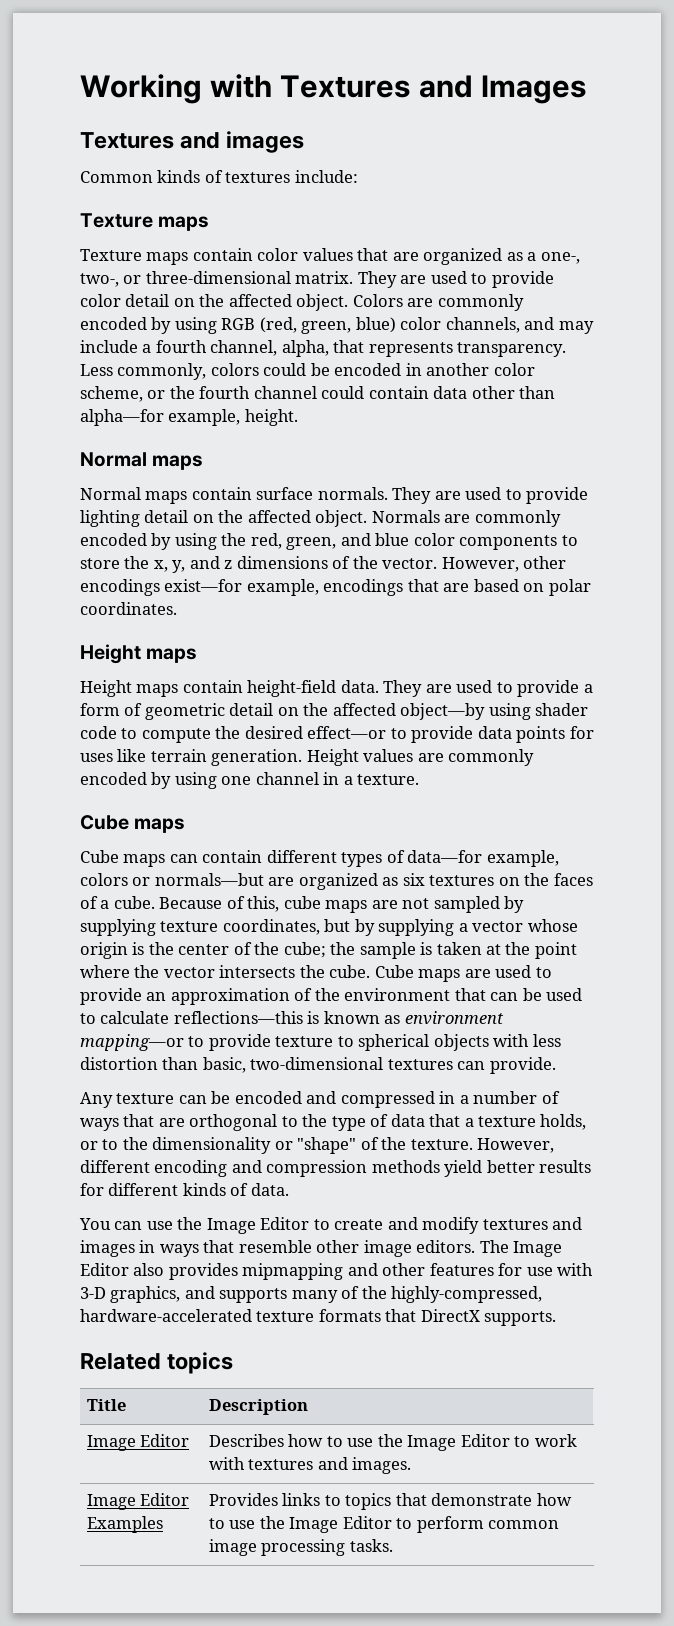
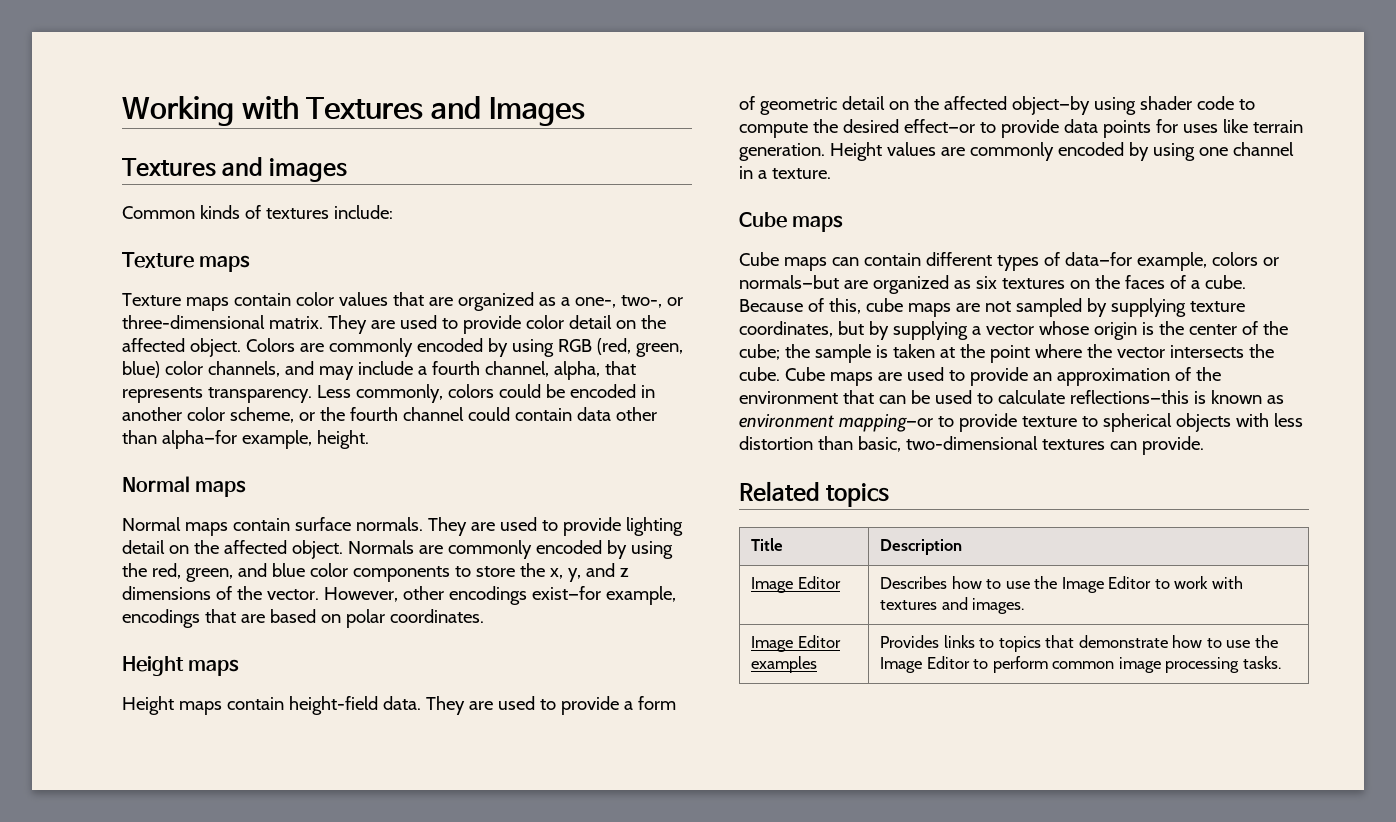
[80,1091,560,1108] [80,1114,587,1131] [80,1137,555,1154] [80,1160,592,1177] [80,1183,289,1196] [79,1217,583,1234] [80,1240,563,1257] [80,1263,594,1280] [80,1286,543,1303] [80,1309,557,1326] // Any texture can be encoded and compressed in a number of ways that are orthogonal to the type of data that a texture holds, or to the dimensionality or "shape" of the texture. However, different encoding and compression methods yield better results for different kinds of data. // You can use the Image Editor to create and modify textures and images in ways that resemble other image editors. The Image Editor also provides mipmapping and other features for use with 3-D graphics, and supports many of the highly-compressed, hardware-accelerated texture formats that DirectX supports. -> (1204, 445) none
[87,1516,164,1533] Examples -> [751,656,818,673] examples

